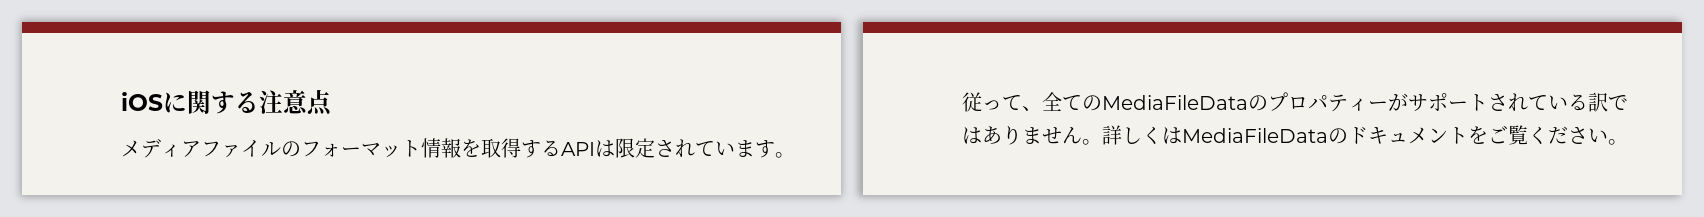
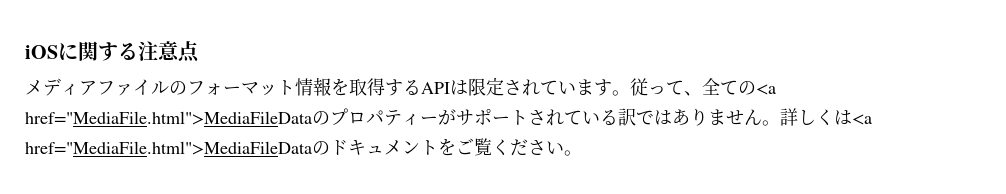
[1102,95,1248,110] MediaFileData -> [756,84,776,95] [25,111,312,125] <a href="MediaFile.html">MediaFileData
[1182,128,1328,143] MediaFileData -> [852,114,872,125] [25,141,312,155] <a href="MediaFile.html">MediaFileData

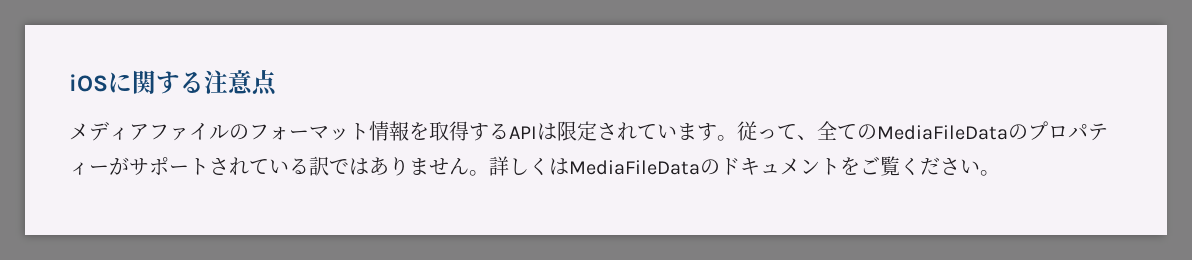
[756,84,776,95] [25,111,312,125] <a href="MediaFile.html">MediaFileData -> [877,125,1008,140] MediaFileData
[852,114,872,125] [25,141,312,155] <a href="MediaFile.html">MediaFileData -> [569,160,700,175] MediaFileData

